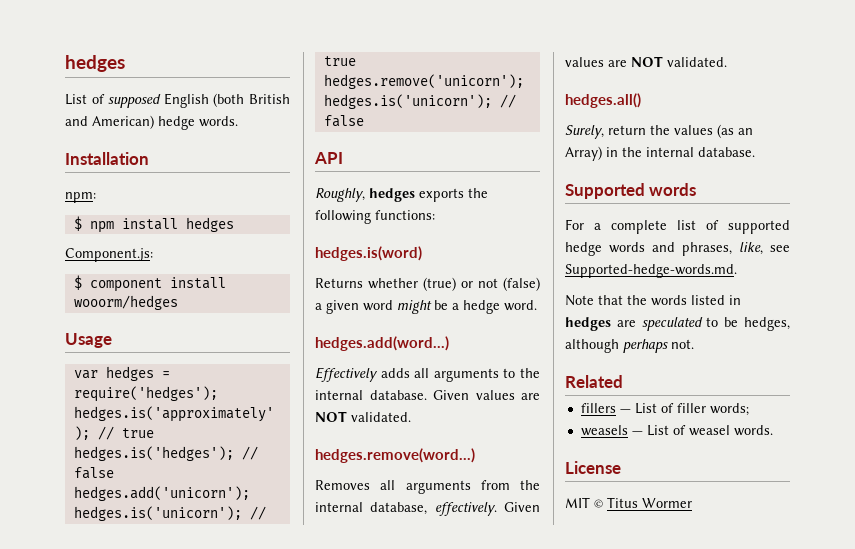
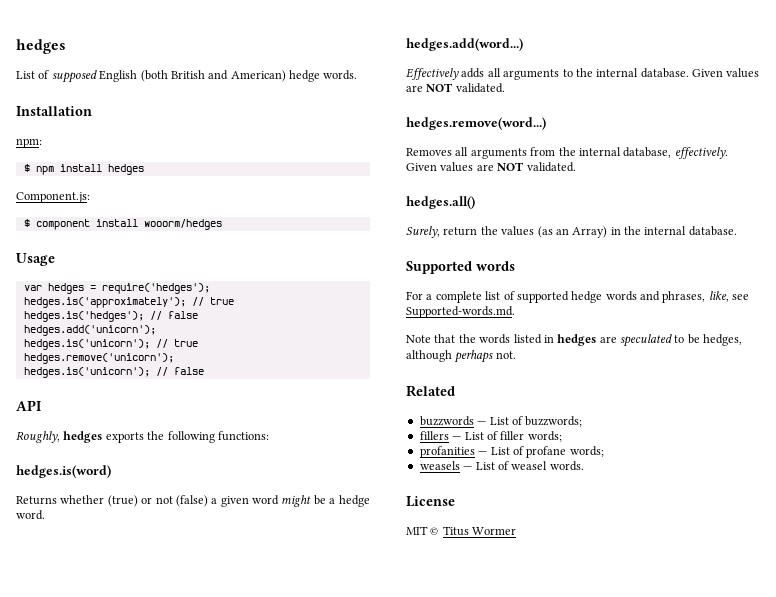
[565,264,737,278] Supported-hedge-words.md. -> [406,306,515,318] Supported-words.md.
(623, 381) none -> [419,416,583,427] // buzzwords — List of buzzwords;
(749, 409) none -> [419,446,604,458] // profanities — List of profane words;

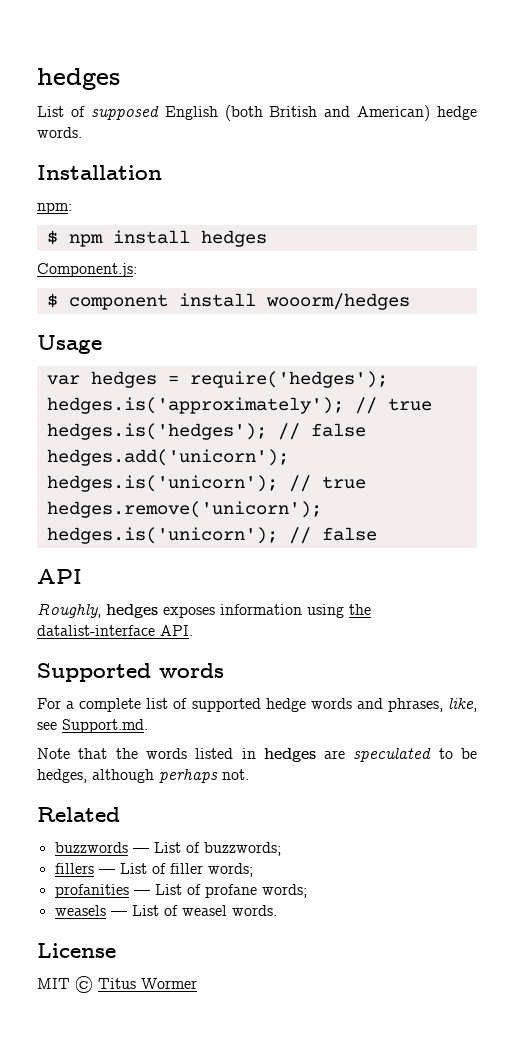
[105,431,269,443] [16,465,111,478] [16,495,370,507] [16,510,45,520] [406,38,523,51] [406,68,760,80] [406,83,505,93] [406,117,546,130] [406,147,728,159] [406,162,576,172] [406,196,475,209] [406,226,737,238] exports the following functions: // hedges.is(word) // Returns whether (true) or not (false) a given word might be a hedge word. // hedges.add(word...) // Effectively adds all arguments to the internal database. Given values are NOT validated. // hedges.remove(word...) // Removes all arguments from the internal database, effectively. Given values are NOT validated. // hedges.all() // Surely, return the values (as an Array) in the internal database. -> [163,604,371,618] [37,625,193,636] exposes information using the datalist-interface API.
[406,306,515,318] Supported-words.md. -> [62,719,148,733] Support.md.

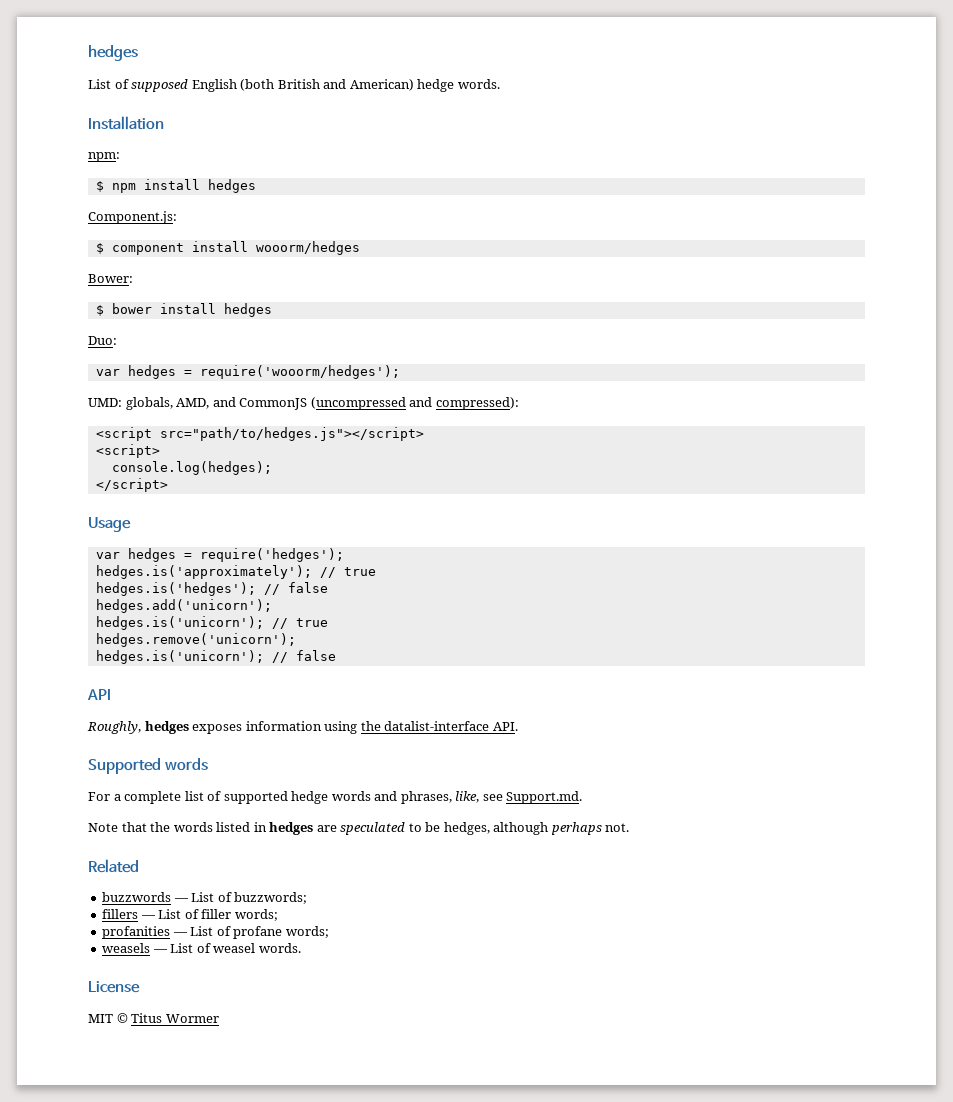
(410, 301) none -> [88,274,133,283] [95,303,272,317] [88,336,117,345] [95,365,400,379] [88,397,519,410] [95,427,424,441] [95,444,160,458] [111,461,272,475] [95,478,168,492] // Bower: // $ bower install hedges // Duo: // var hedges = require('wooorm/hedges'); // UMD: globals, AMD, and CommonJS (uncompressed and compressed): // <script src="path/to/hedges.js"></script> // <script> // console.log(hedges); // </script>

